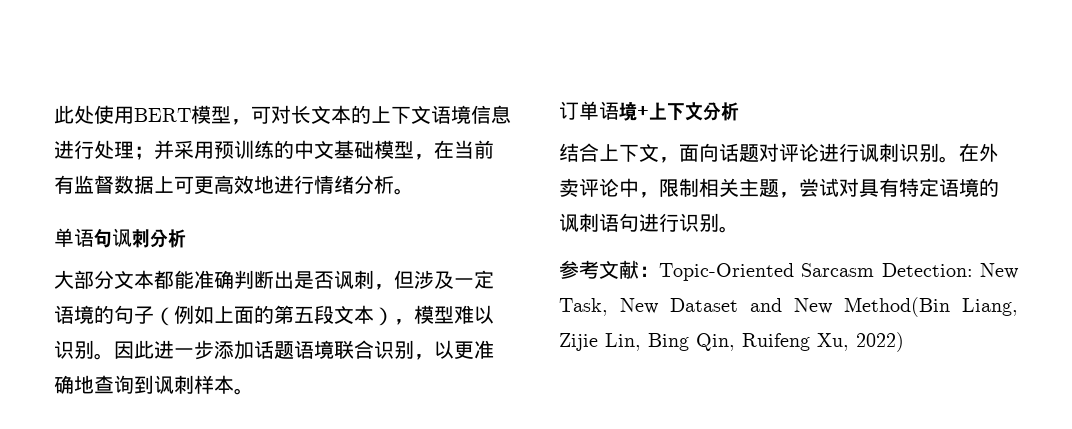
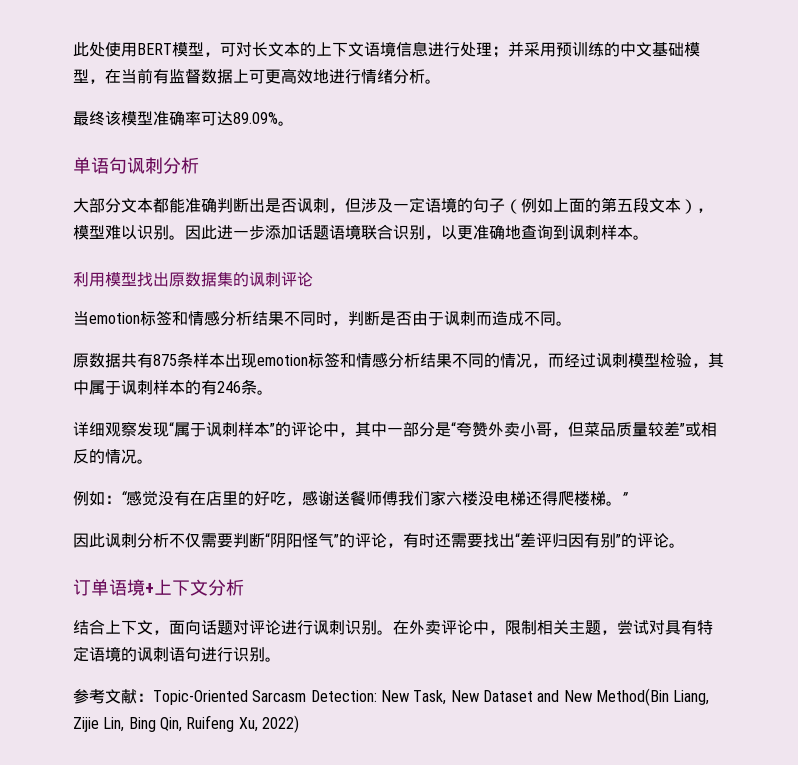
(414, 191) none -> [73,111,294,126] // 最终该模型准确率可达89.09%。
(254, 391) none -> [73,272,313,287] [73,310,572,326] [73,352,724,368] [73,379,273,395] [73,421,717,437] [73,449,153,464] [73,490,628,506] [73,532,685,548] // 利用模型找出原数据集的讽刺评论 // 当emotion标签和情感分析结果不同时，判断是否由于讽刺而造成不同。 // 原数据共有875条样本出现emotion标签和情感分析结果不同的情况，而经过讽刺模型检验，其中属于讽刺样本的有246条。 // 详细观察发现“属于讽刺样本”的评论中，其中一部分是“夸赞外卖小哥，但菜品质量较差”或相反的情况。 // 例如：“感觉没有在店里的好吃，感谢送餐师傅我们家六楼没电梯还得爬楼梯。” // 因此讽刺分析不仅需要判断“阴阳怪气”的评论，有时还需要找出“差评归因有别”的评论。

